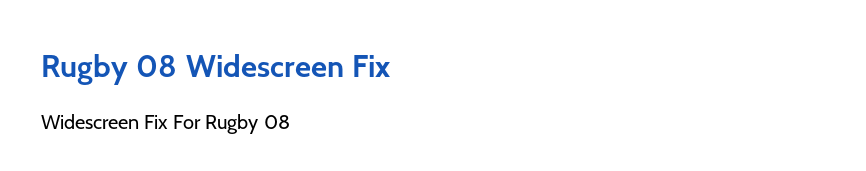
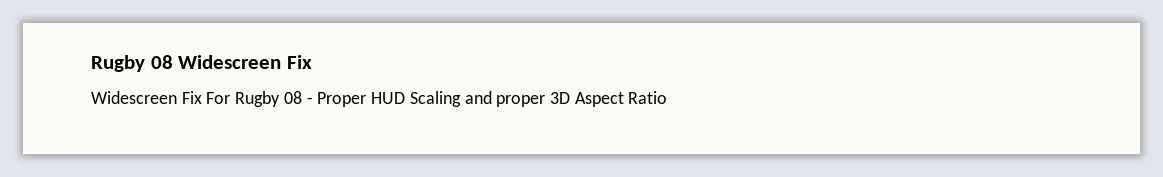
(290, 122) none -> [306,91,668,107] - Proper HUD Scaling and proper 3D Aspect Ratio

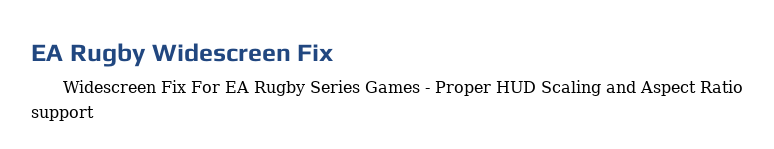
[91,55,173,72] Rugby 08 -> [31,43,146,67] EA Rugby
[235,91,302,107] Rugby 08 -> [224,80,420,96] EA Rugby Series Games
[496,92,570,107] proper 3D -> (636, 87) none
(668, 97) none -> [31,106,94,121] support

